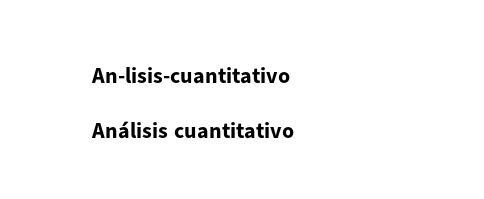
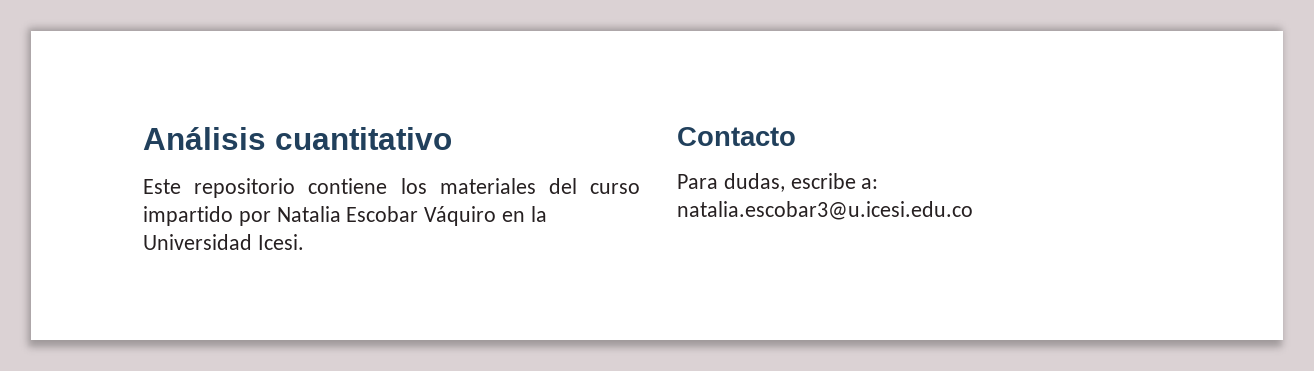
[91,67,290,84] An-lisis-cuantitativo // -> (143, 138) none
(294, 130) none -> [143,178,640,198] [143,206,547,226] [143,234,304,250] [677,127,796,146] [677,173,879,192] [677,201,973,220] // Este repositorio contiene los materiales del curso impartido por Natalia Escobar Váquiro en la Universidad Icesi. // Contacto // Para dudas, escribe a: natalia.escobar3@u.icesi.edu.co

